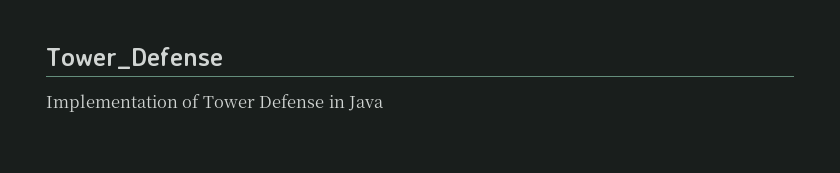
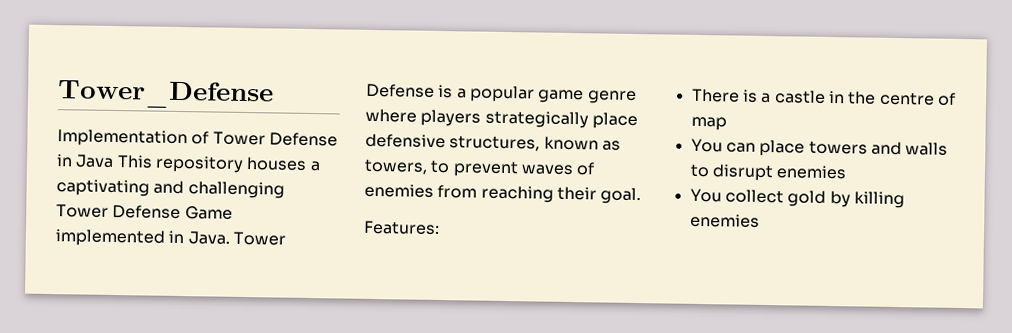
(385, 103) none -> [116,155,321,173] [56,179,285,199] [56,204,233,220] [55,229,286,247] [366,83,637,104] [365,108,638,130] [365,133,621,152] [364,158,596,178] [364,183,642,205] [363,220,440,235] [691,88,956,106] [690,116,727,131] [690,138,949,157] [689,163,848,182] [689,188,905,209] [689,213,760,228] This repository houses a captivating and challenging Tower Defense Game implemented in Java. Tower Defense is a popular game genre where players strategically place defensive structures, known as towers, to prevent waves of enemies from reaching their goal. // Features: // There is a castle in the centre of map // You can place towers and walls to disrupt enemies // You collect gold by killing enemies

